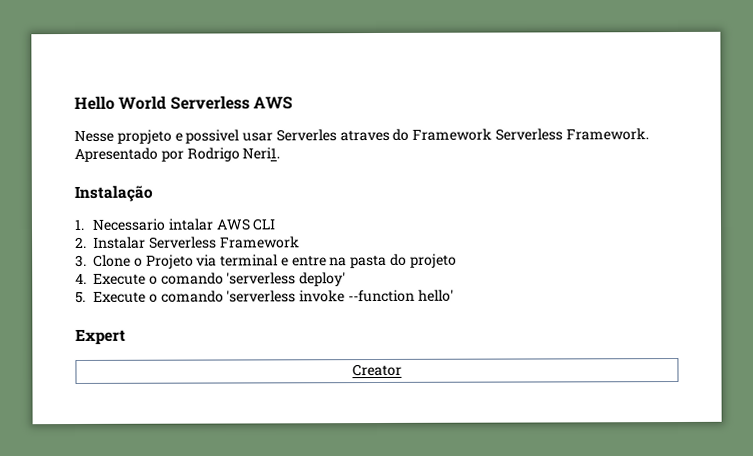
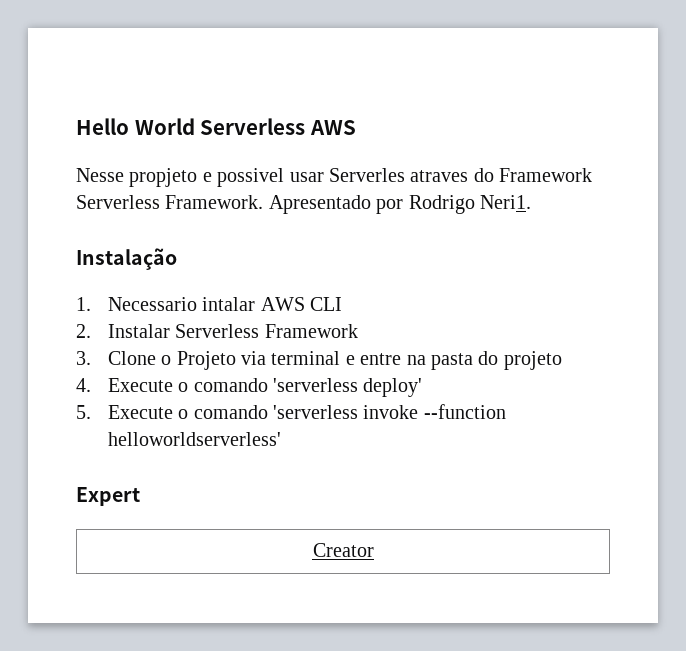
[417,289,454,302] hello' -> [107,432,281,446] helloworldserverless'

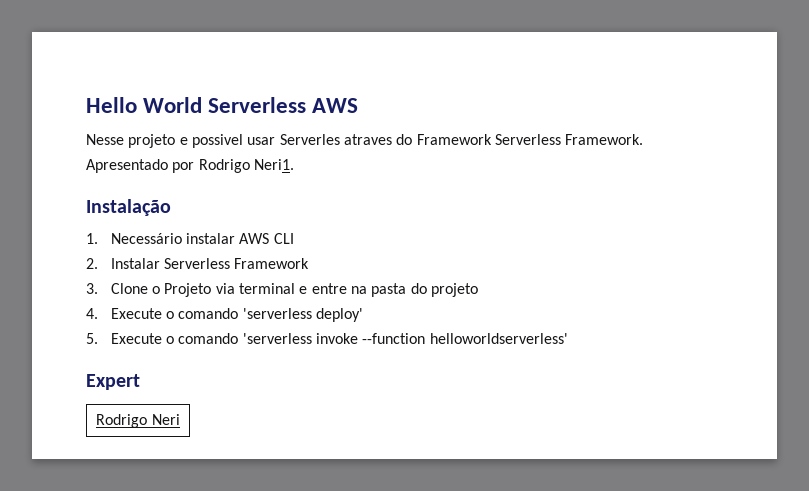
[129,168,198,187] propjeto -> [128,134,176,148] projeto
[107,297,256,311] Necessario intalar -> [110,233,236,244] Necessário instalar
[312,543,374,557] Creator -> [96,414,180,428] Rodrigo Neri

